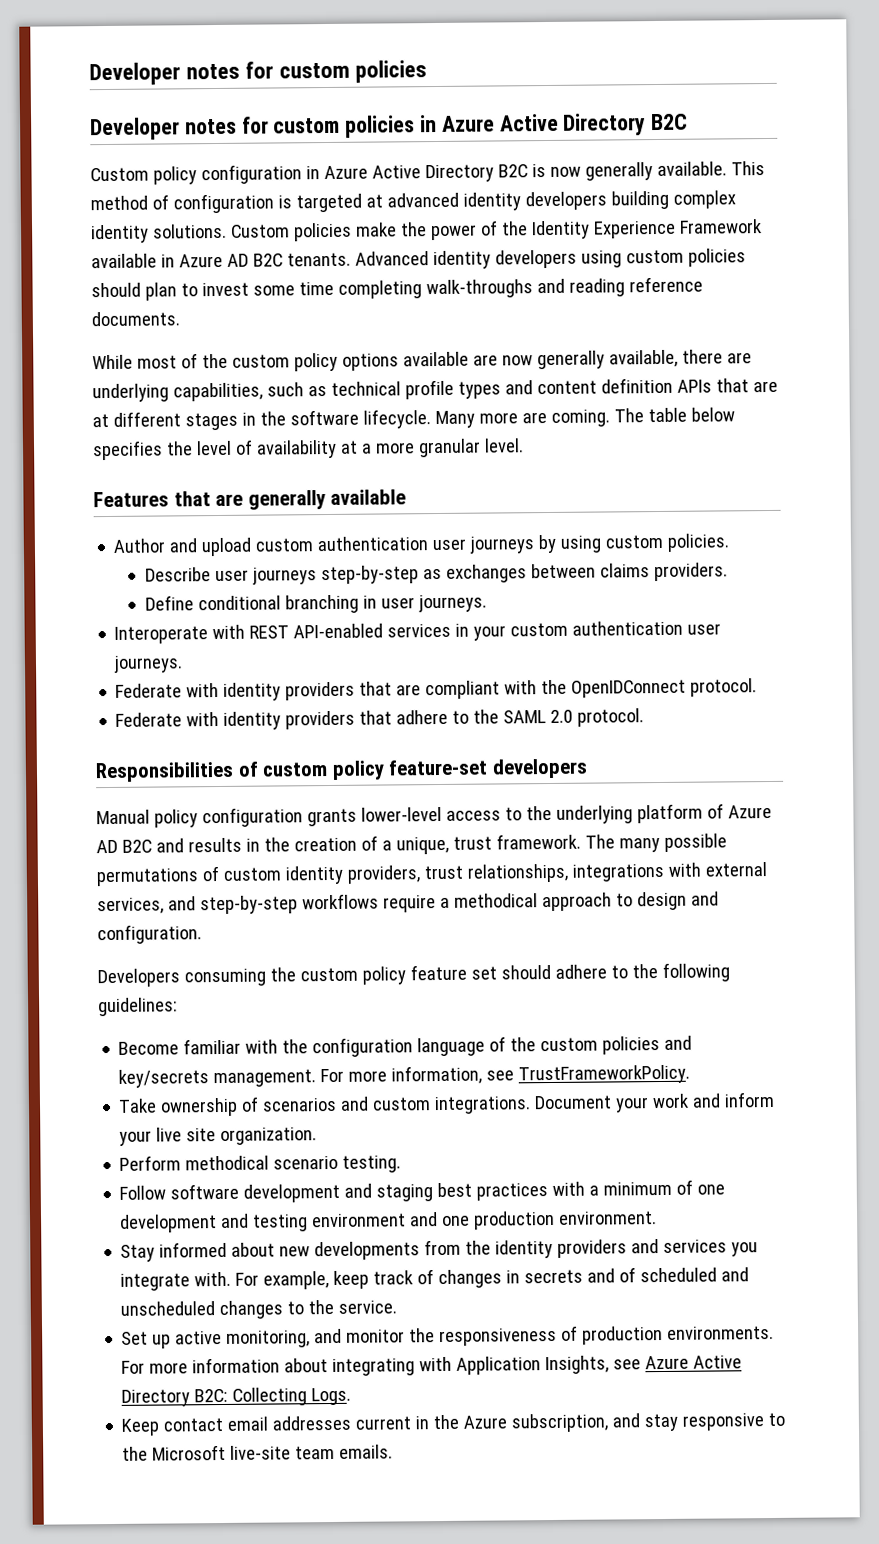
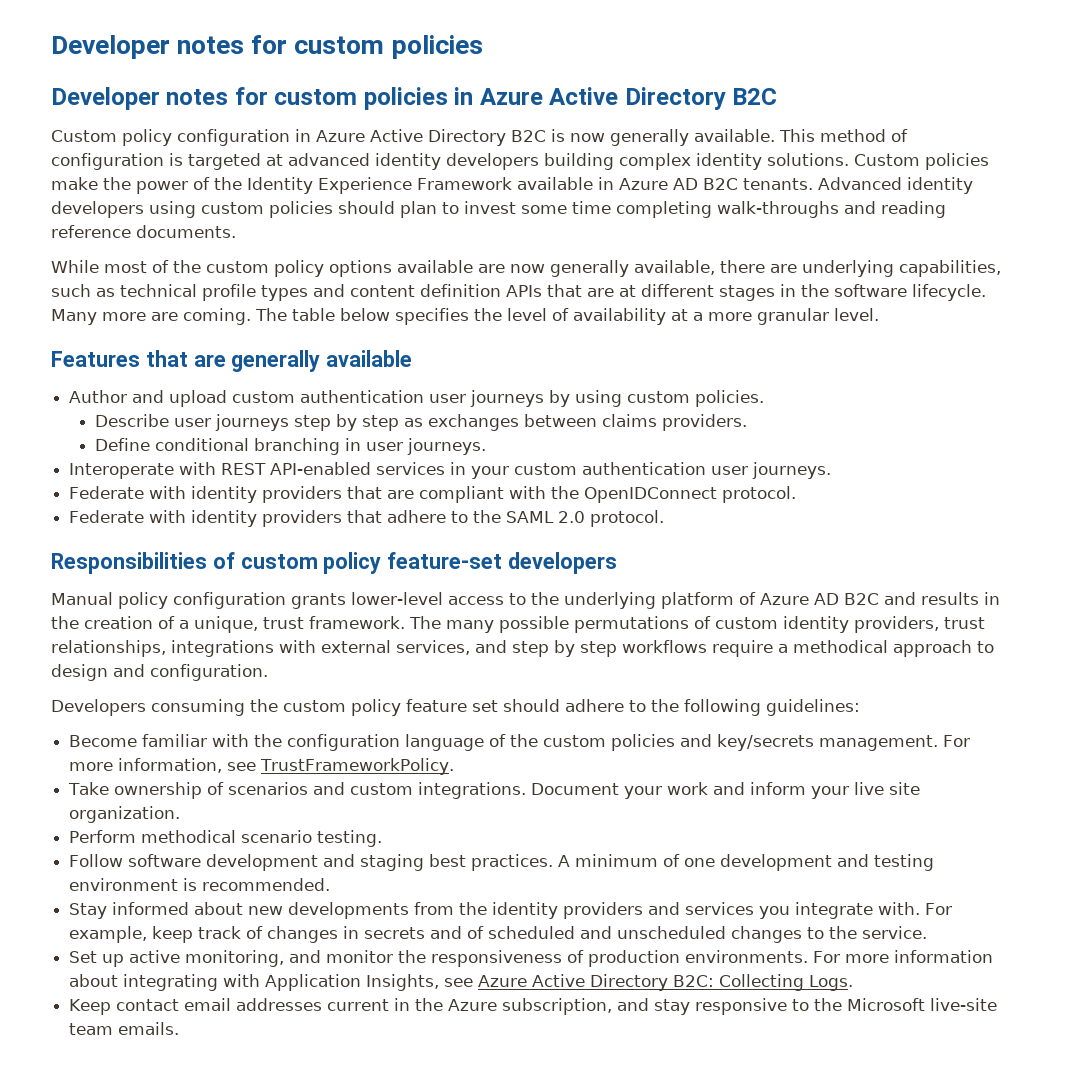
[320,565,419,585] step-by-step -> [293,414,399,431] step by step
[199,895,298,915] step-by-step -> [512,640,617,657] step by step
[476,1181,600,1201] practices with a -> [471,854,571,871] practices. A
[409,1210,658,1230] and one production environment. -> [183,878,331,891] is recommended.

